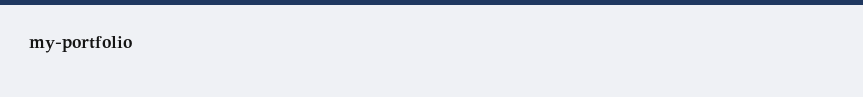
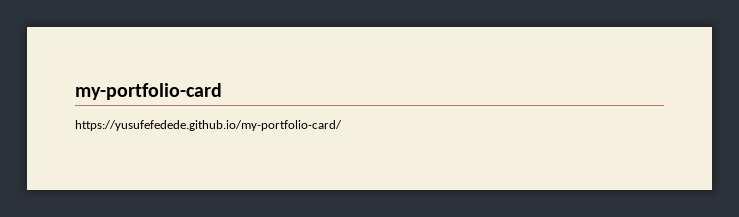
[29,36,132,53] my-portfolio -> [75,83,222,100] [75,120,342,131] my-portfolio-card // https://yusufefedede.github.io/my-portfolio-card/

